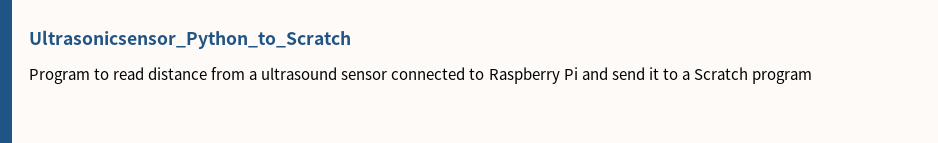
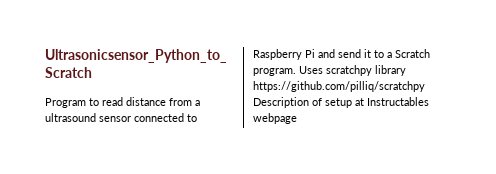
[751,71,812,84] program -> [253,65,406,76] [253,81,425,92] [253,97,429,108] [253,113,297,124] program. Uses scratchpy library https://github.com/pilliq/scratchpy Description of setup at Instructables webpage

